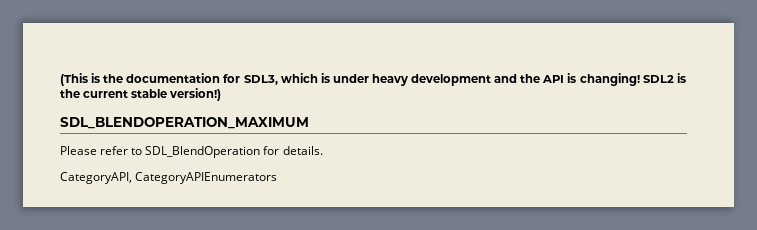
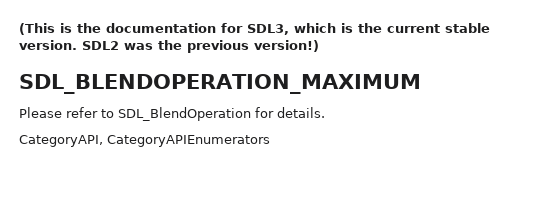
[332,73,686,86] [60,89,168,98] under heavy development and the API is changing! SDL2 is the current stable -> [358,23,490,33] [19,40,249,53] the current stable version. SDL2 was the previous

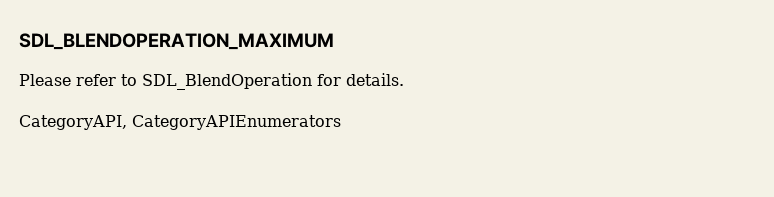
[19,23,490,35] [19,40,319,53] (This is the documentation for SDL3, which is the current stable version. SDL2 was the previous version!) // -> (19, 41) none

